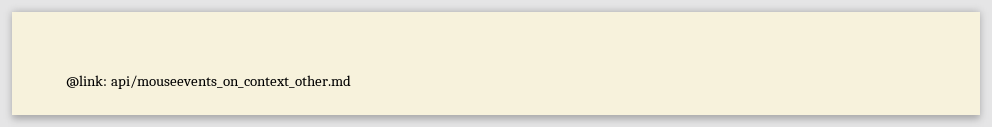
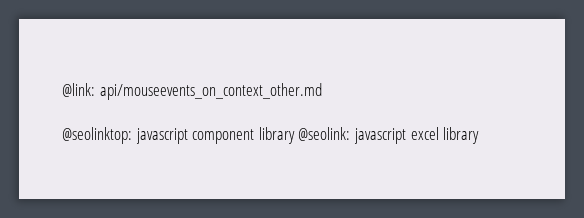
(351, 82) none -> [62,127,480,144] // @seolinktop: javascript component library @seolink: javascript excel library

